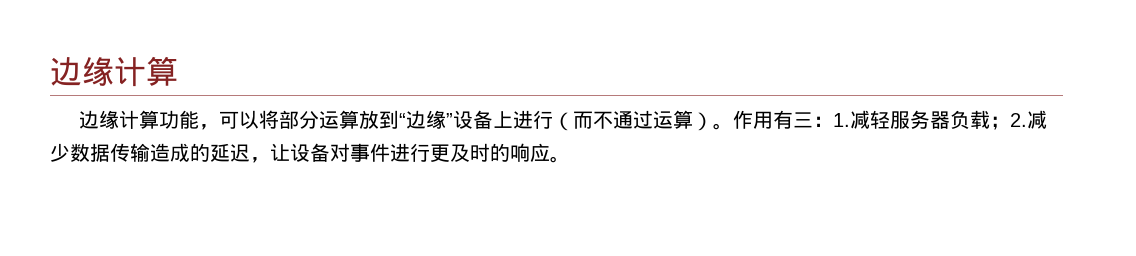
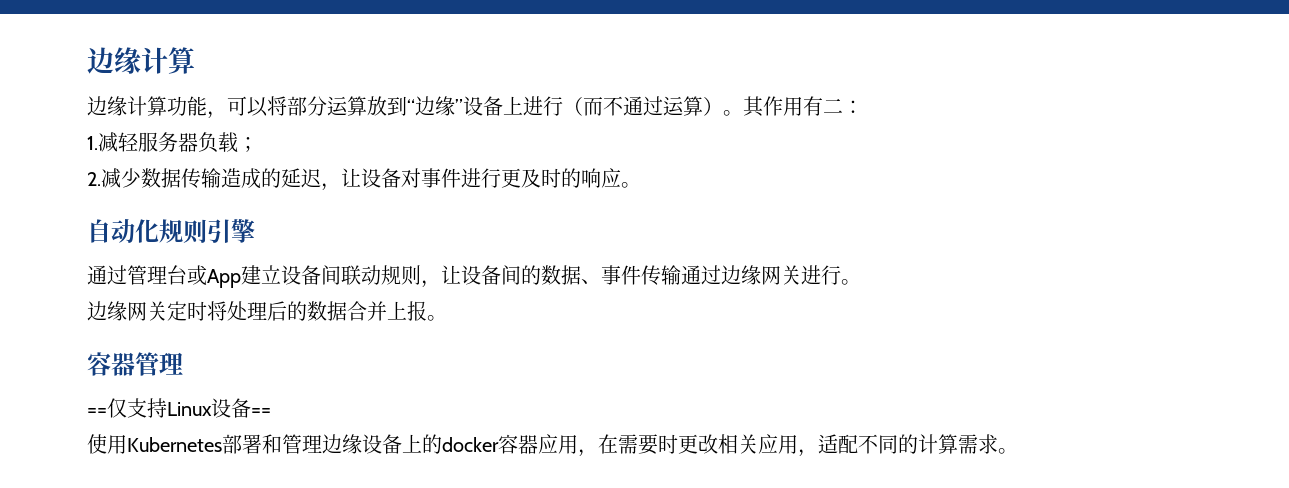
[732,110,813,129] 作用有三 -> [743,96,843,117] 其作用有二
(833, 121) none -> (863, 107) //
(1010, 123) none -> (258, 144) //
(570, 159) none -> [87,219,255,244] [87,265,861,288] [87,301,447,321] [87,352,183,376] [87,398,271,418] [87,434,1018,457] // 自动化规则引擎 // 通过管理台或App建立设备间联动规则，让设备间的数据、事件传输通过边缘网关进行。 // 边缘网关定时将处理后的数据合并上报。 // 容器管理 // ==仅支持Linux设备== // 使用Kubernetes部署和管理边缘设备上的docker容器应用，在需要时更改相关应用，适配不同的计算需求。

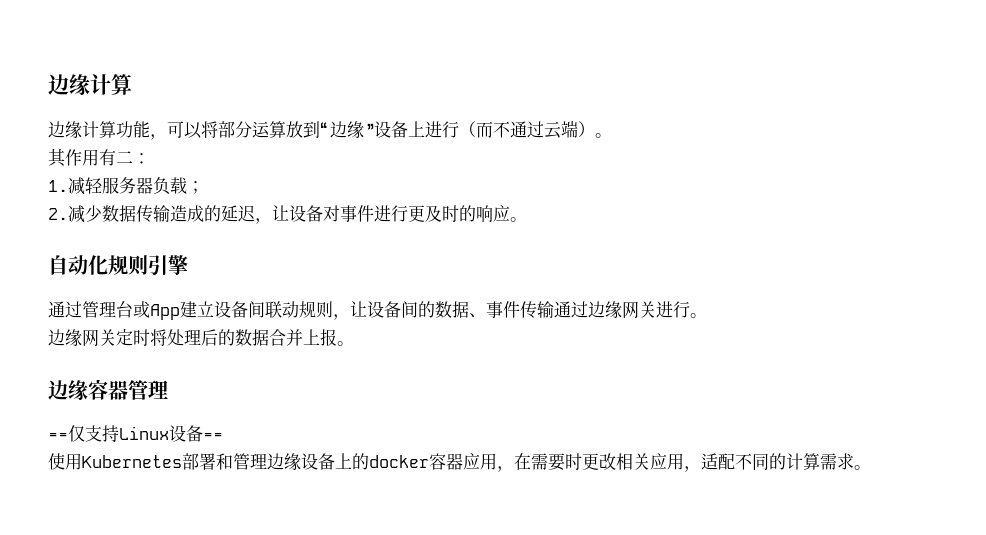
[663,96,703,116] 运算 -> [544,120,578,139] 云端
(743, 113) none -> (612, 135) //
(447, 318) none -> [48,380,88,400] 边缘

